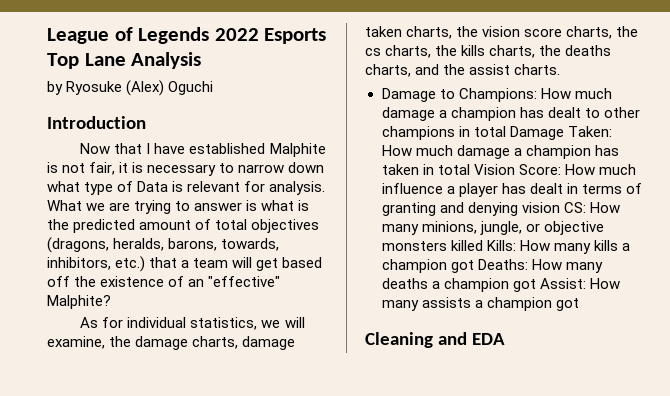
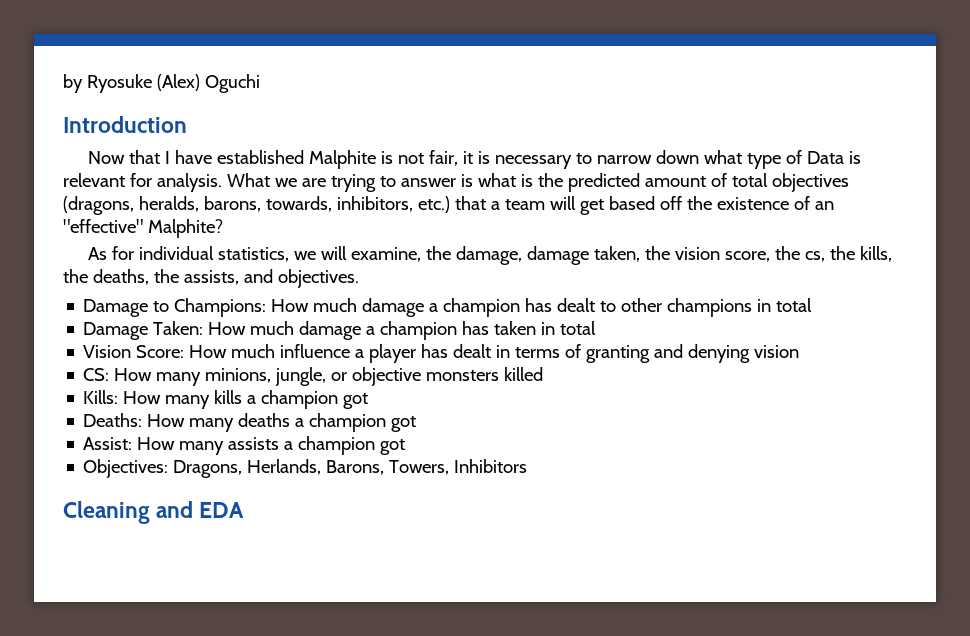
[47,27,327,44] [47,52,202,69] League of Legends 2022 Esports Top Lane Analysis // -> (63, 83) none
[135,336,296,350] [365,26,639,39] [365,45,612,58] [365,64,561,77] damage charts, damage taken charts, the vision score charts, the cs charts, the kills charts, the deaths charts, and the assist charts. -> [456,246,893,265] [63,269,359,288] damage, damage taken, the vision score, the cs, the kills, the deaths, the assists, and objectives.
(506, 131) none -> (813, 305) //
(470, 169) none -> (597, 328) //
(560, 207) none -> (800, 351) //
(483, 245) none -> (544, 374) //
(474, 266) none -> (369, 401) //
(536, 285) none -> (417, 424) //
(579, 304) none -> [83,459,528,478] // Objectives: Dragons, Herlands, Barons, Towers, Inhibitors

